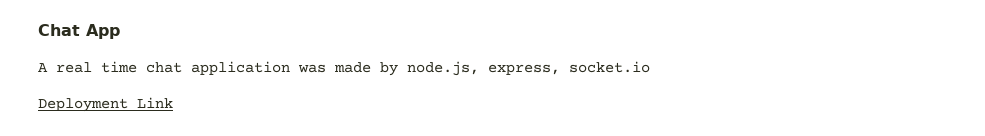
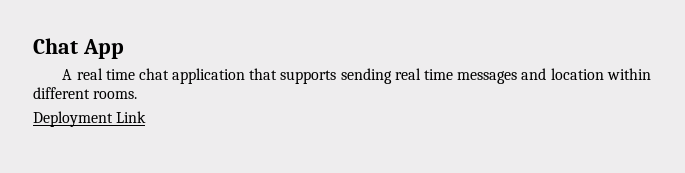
[298,61,650,76] was made by node.js, express, socket.io -> [249,68,651,84] [33,87,138,99] that supports sending real time messages and location within different rooms.

